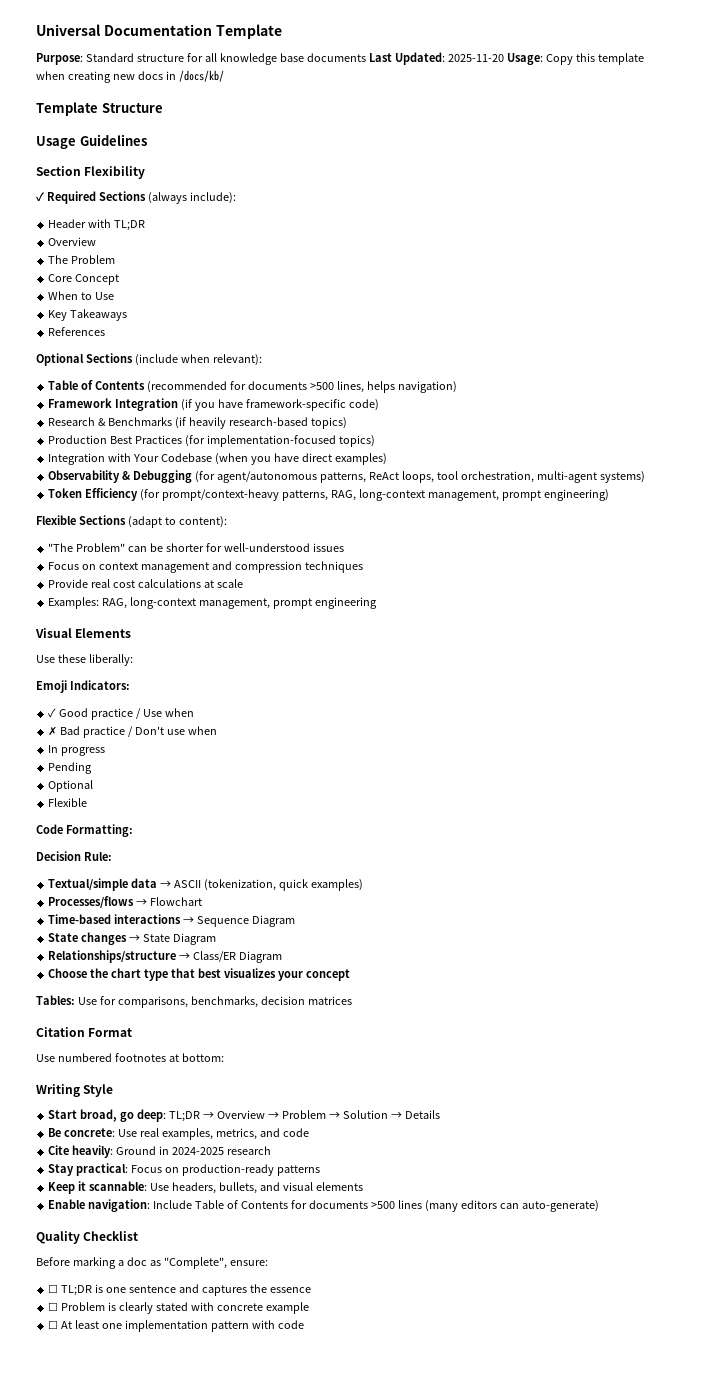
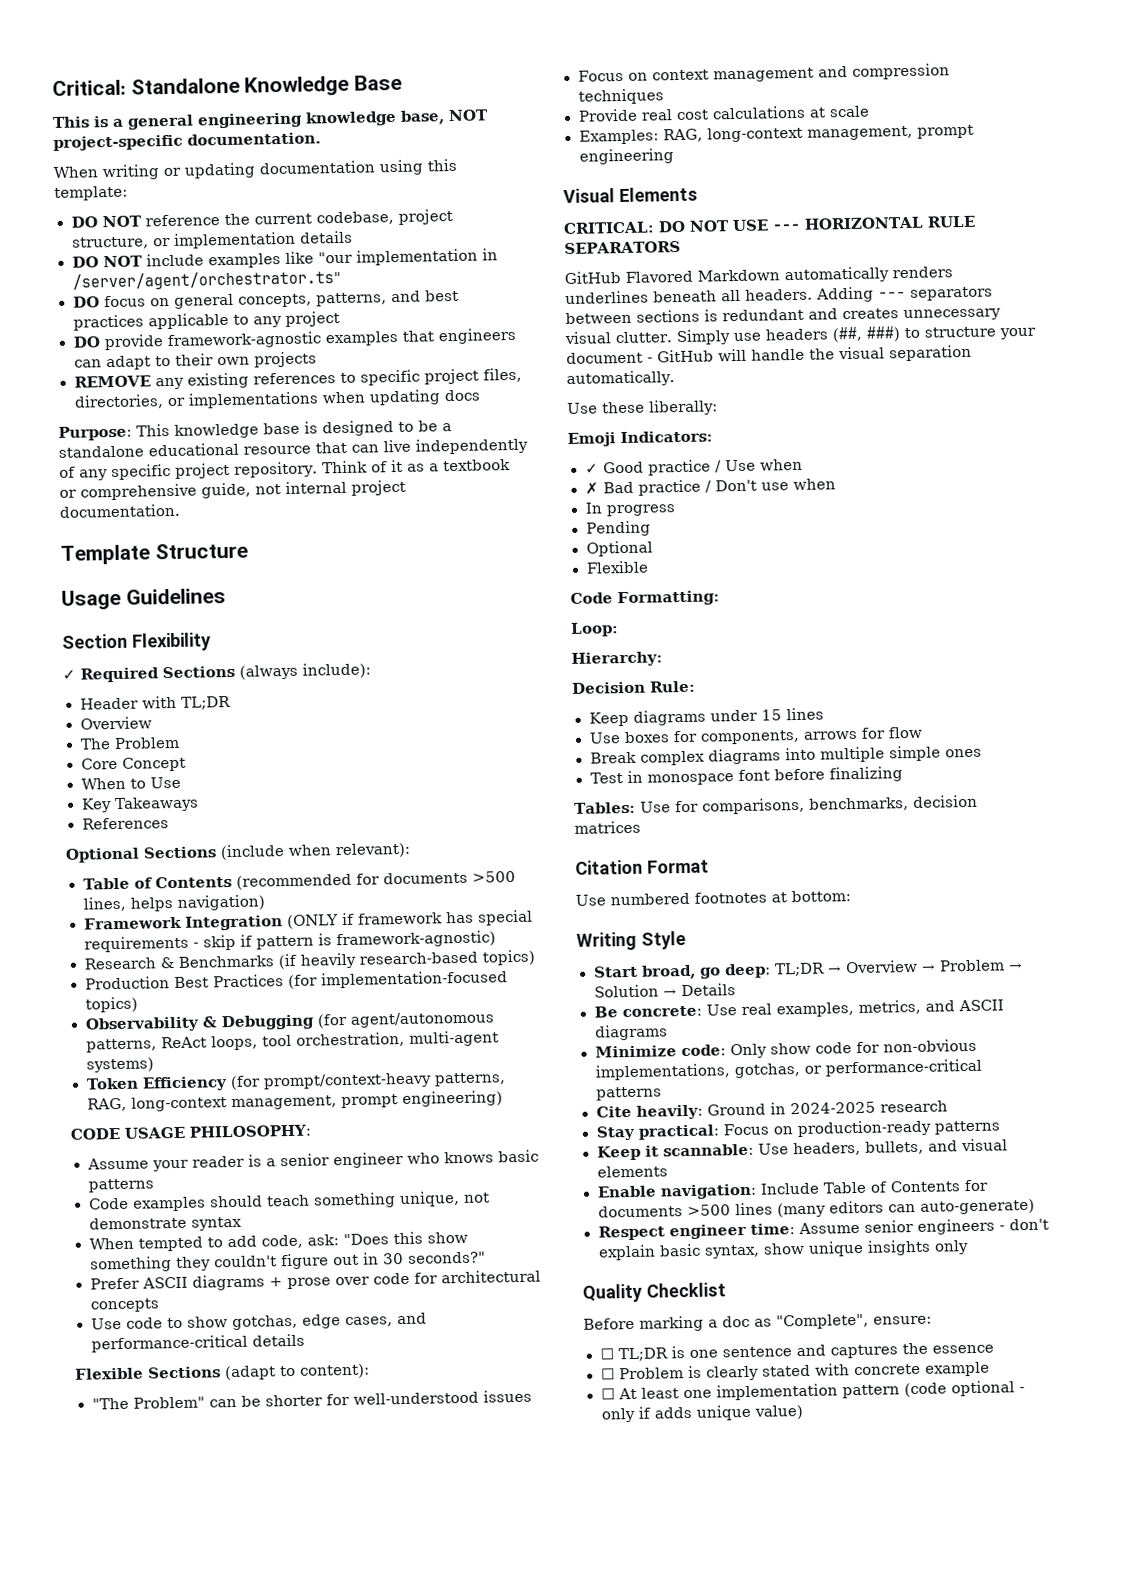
[36,24,282,39] [36,52,644,65] [36,70,224,83] Universal Documentation Template // Purpose: Standard structure for all knowledge base documents Last Updated: 2025-11-20 Usage: Copy this template when creating new docs in /docs/kb/ -> [52,74,403,97] [52,109,489,130] [53,132,321,152] [53,158,457,181] [54,185,128,201] [70,208,453,228] [71,230,353,250] [71,248,498,269] [71,269,341,291] [72,289,459,309] [72,310,340,331] [72,327,516,351] [73,351,317,371] [73,367,522,390] [73,389,481,410] [58,420,452,441] [58,437,528,458] [59,459,511,481] [59,479,406,501] [59,503,180,518] Critical: Standalone Knowledge Base // This is a general engineering knowledge base, NOT project-specific documentation. // When writing or updating documentation using this template: // DO NOT reference the current codebase, project structure, or implementation details // DO NOT include examples like "our implementation in /server/agent/orchestrator.ts" // DO focus on general concepts, patterns, and best practices applicable to any project // DO provide framework-agnostic examples that engineers can adapt to their own projects // REMOVE any existing references to specific project files, directories, or implementations when updating docs // Purpose: This knowledge base is designed to be a standalone educational resource that can live independently of any specific project repository. Think of it as a textbook or comprehensive guide, not internal project documentation.
[181,399,379,411] (if you have framework-specific code) -> [286,909,534,930] [83,930,496,953] (ONLY if framework has special requirements - skip if pattern is framework-agnostic)
[48,453,387,465] // Integration with Your Codebase (when you have direct examples) -> (138, 1004) none
(609, 495) none -> [70,1124,311,1140] [86,1149,539,1172] [87,1178,154,1193] [88,1191,490,1212] [88,1216,242,1231] [88,1231,468,1252] [89,1251,486,1273] [89,1269,541,1291] [89,1298,160,1313] [90,1312,427,1331] [90,1333,305,1353] // CODE USAGE PHILOSOPHY: // Assume your reader is a senior engineer who knows basic patterns // Code examples should teach something unique, not demonstrate syntax // When tempted to add code, ask: "Does this show something they couldn't figure out in 30 seconds?" // Prefer ASCII diagrams + prose over code for architectural concepts // Use code to show gotchas, edge cases, and performance-critical details
(132, 633) none -> [563,215,976,235] [564,240,681,255] [564,266,953,285] [565,286,993,305] [565,308,1001,325] [564,326,1037,346] [566,344,972,364] [566,370,675,387] // CRITICAL: DO NOT USE --- HORIZONTAL RULE SEPARATORS // GitHub Flavored Markdown automatically renders underlines beneath all headers. Adding --- separators between sections is redundant and creates unnecessary visual clutter. Simply use headers (##, ###) to structure your document - GitHub will handle the visual separation automatically.
(133, 830) none -> [570,622,619,637] [571,651,663,667] // Loop: // Hierarchy:
[48,878,363,891] [48,896,203,908] [48,914,295,927] [48,932,216,945] [48,950,283,963] [48,968,350,981] Textual/simple data → ASCII (tokenization, quick examples) // Processes/flows → Flowchart // Time-based interactions → Sequence Diagram // State changes → State Diagram // Relationships/structure → Class/ER Diagram // Choose the chart type that best visualizes your concept -> [588,707,824,727] [588,726,923,745] [589,745,982,766] [589,766,904,786] Keep diagrams under 15 lines // Use boxes for components, arrows for flow // Break complex diagrams into multiple simple ones // Test in monospace font before finalizing
[282,1128,309,1137] code -> [957,999,1004,1012] [594,1024,668,1041] [594,1038,977,1059] [594,1058,982,1081] [595,1086,662,1101] ASCII diagrams // Minimize code: Only show code for non-obvious implementations, gotchas, or performance-critical patterns
(599, 1206) none -> [597,1218,1049,1241] [597,1239,969,1261] // Respect engineer time: Assume senior engineers - don't explain basic syntax, show unique insights only
[251,1320,304,1329] with code -> [903,1380,1025,1398] [600,1404,804,1423] (code optional - only if adds unique value)

